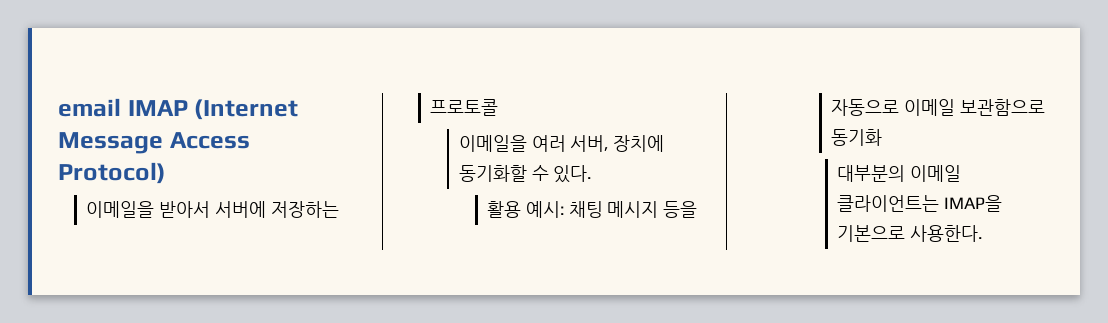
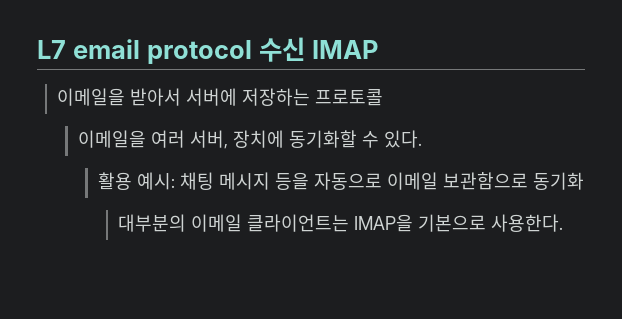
[58,98,299,120] [58,132,250,154] [58,162,166,184] email IMAP (Internet Message Access Protocol) -> [37,37,379,64] L7 email protocol 수신 IMAP

